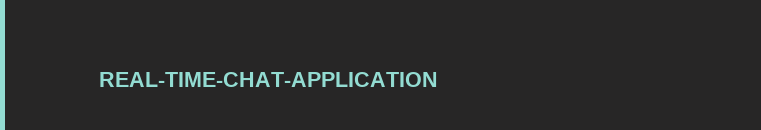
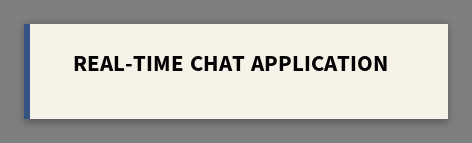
[99,72,438,87] REAL-TIME-CHAT-APPLICATION -> [73,56,389,71] REAL-TIME CHAT APPLICATION

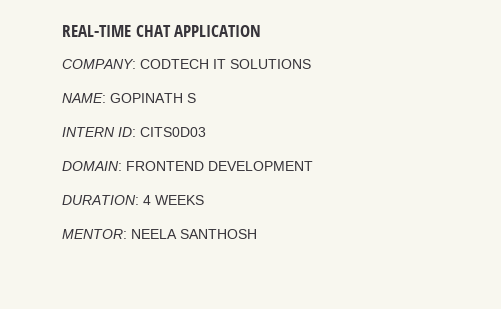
(389, 63) none -> [62,59,311,69] [62,93,196,103] [62,127,206,137] [62,161,313,171] [62,195,204,205] [62,229,257,239] // COMPANY: CODTECH IT SOLUTIONS // NAME: GOPINATH S // INTERN ID: CITS0D03 // DOMAIN: FRONTEND DEVELOPMENT // DURATION: 4 WEEKS // MENTOR: NEELA SANTHOSH

